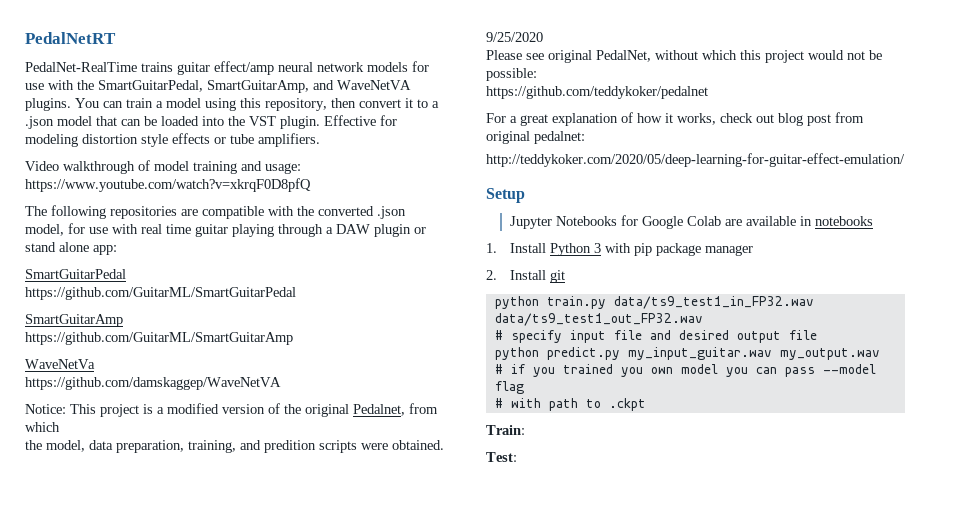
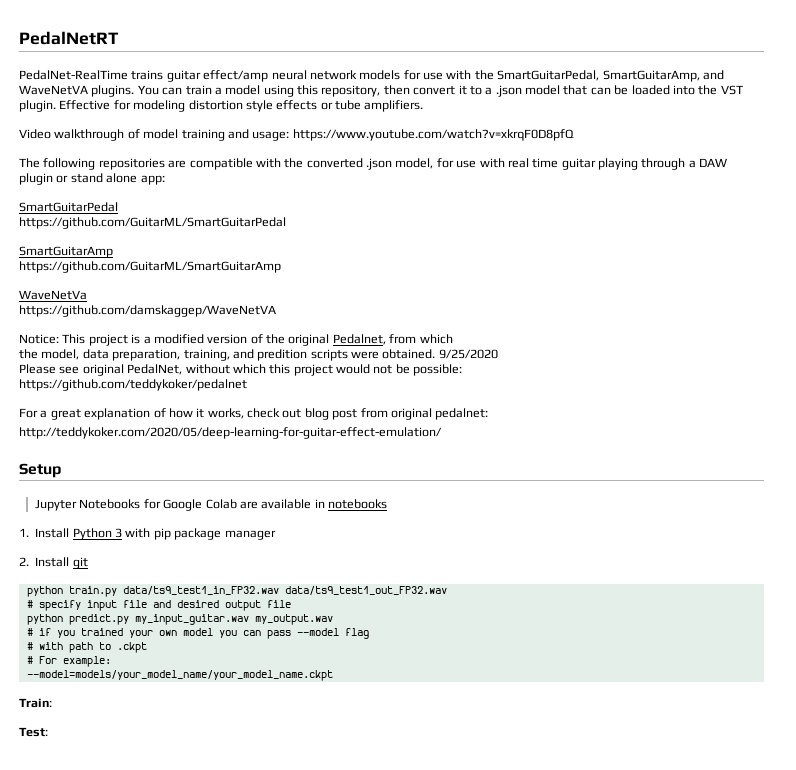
[620,367,643,377] you -> [128,630,153,638] your
(646, 404) none -> [26,656,111,667] [26,670,333,681] // # For example: // --model=models/your_model_name/your_model_name.ckpt

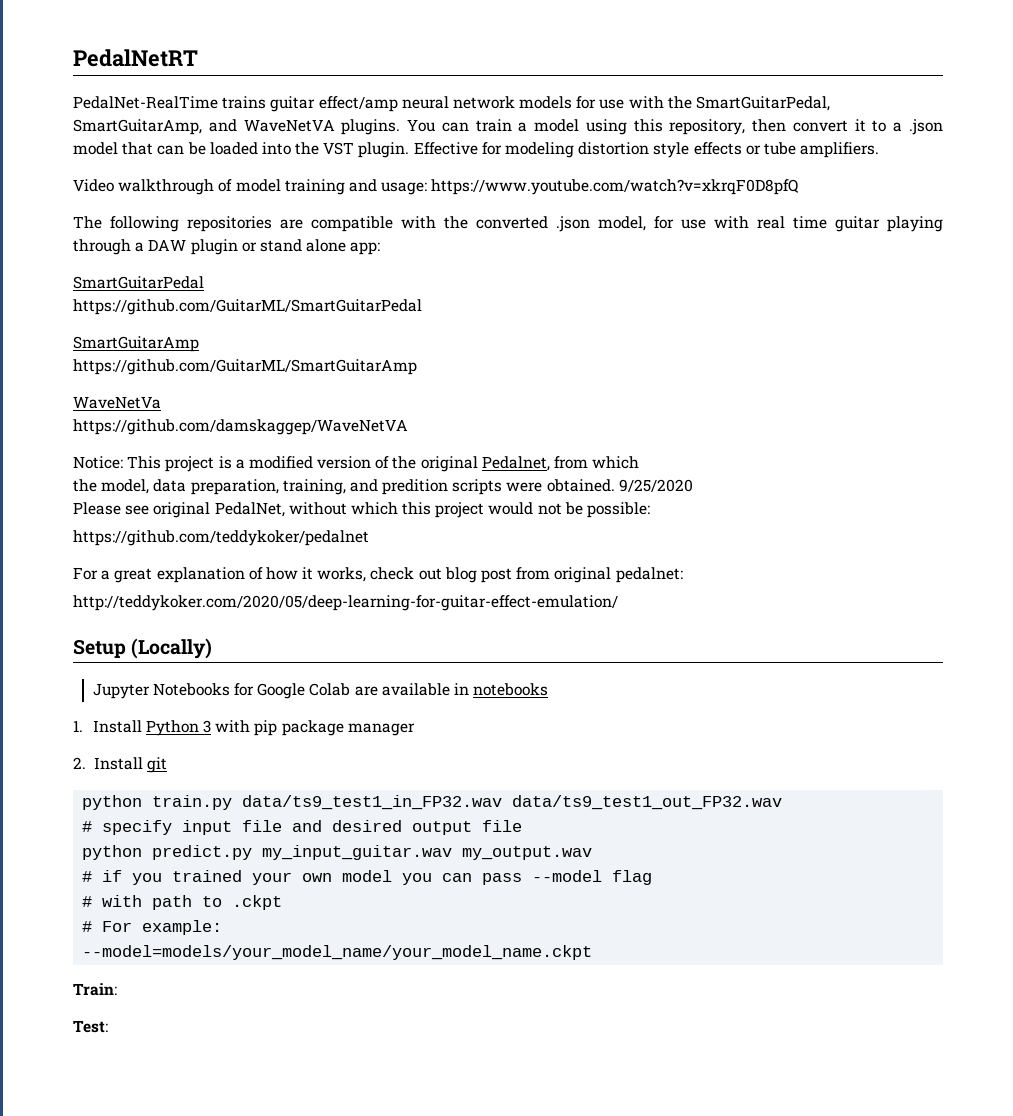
(61, 470) none -> [131,638,213,659] (Locally)

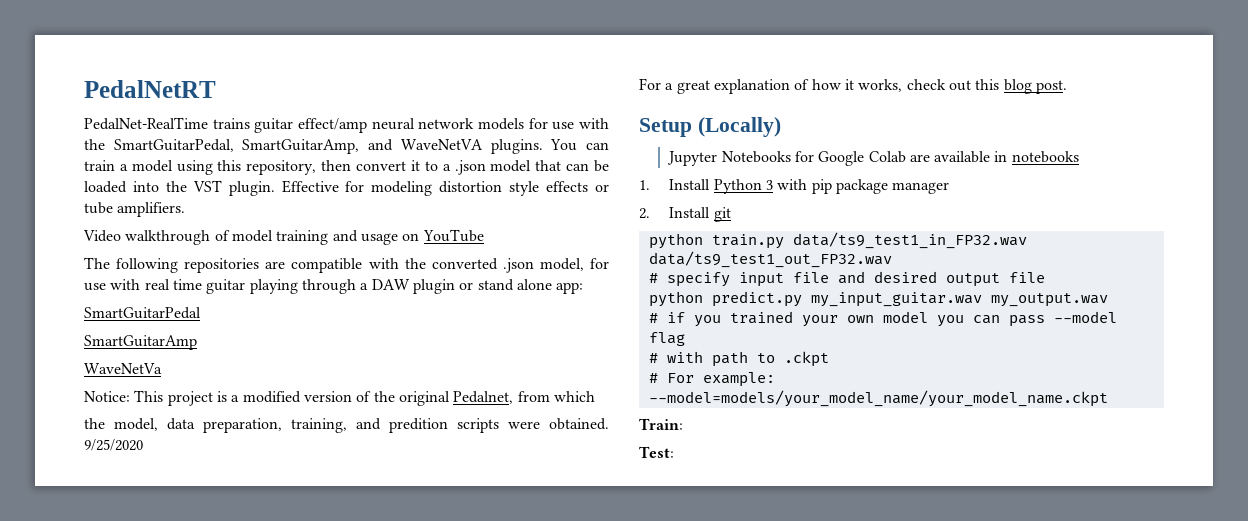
[381,179,800,195] usage: https://www.youtube.com/watch?v=xkrqF0D8pfQ -> [360,229,484,245] usage on YouTube
[73,299,422,315] // https://github.com/GuitarML/SmartGuitarPedal -> (201, 313) none
[73,359,417,375] // https://github.com/GuitarML/SmartGuitarAmp -> (197, 342) none
[73,419,408,435] // https://github.com/damskaggep/WaveNetVA -> (162, 368) none
[73,502,651,518] [73,530,369,546] // Please see original PedalNet, without which this project would not be possible: // https://github.com/teddykoker/pedalnet -> (143, 445) none
[444,567,683,583] [73,595,618,611] blog post from original pedalnet: // http://teddykoker.com/2020/05/deep-learning-for-guitar-effect-emulation/ -> [975,79,1067,94] this blog post.

